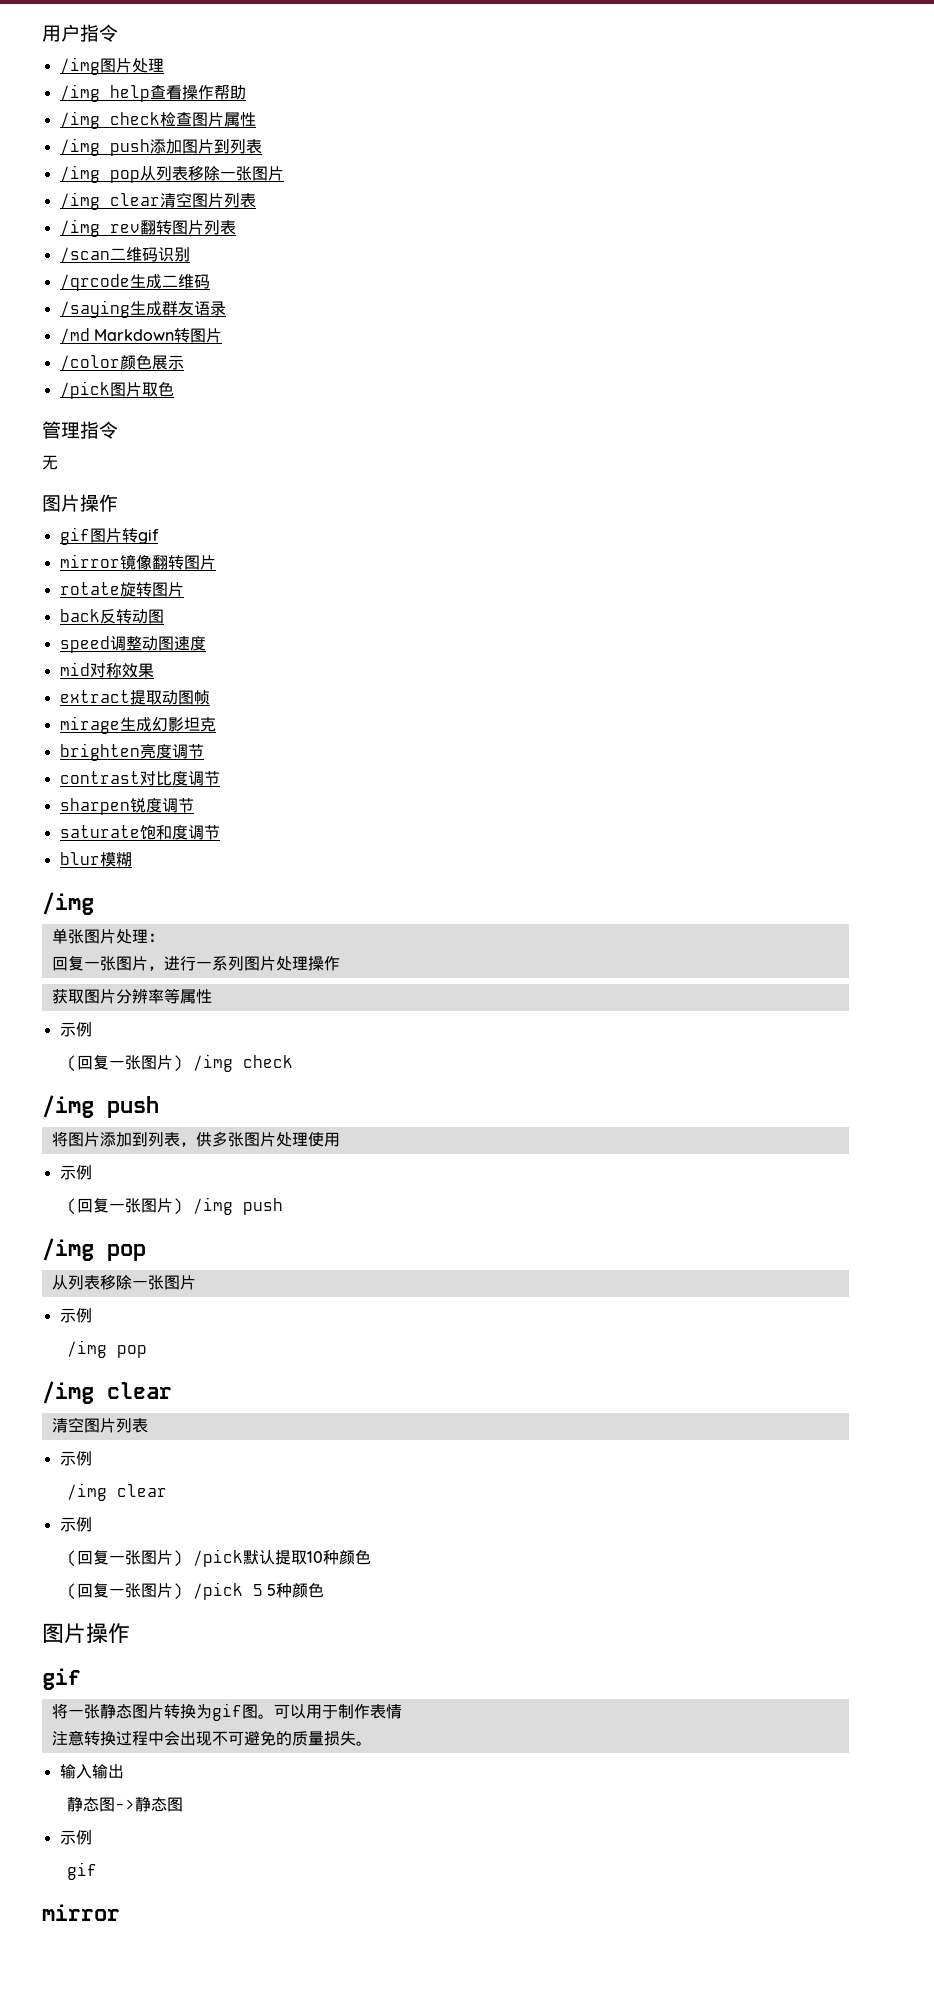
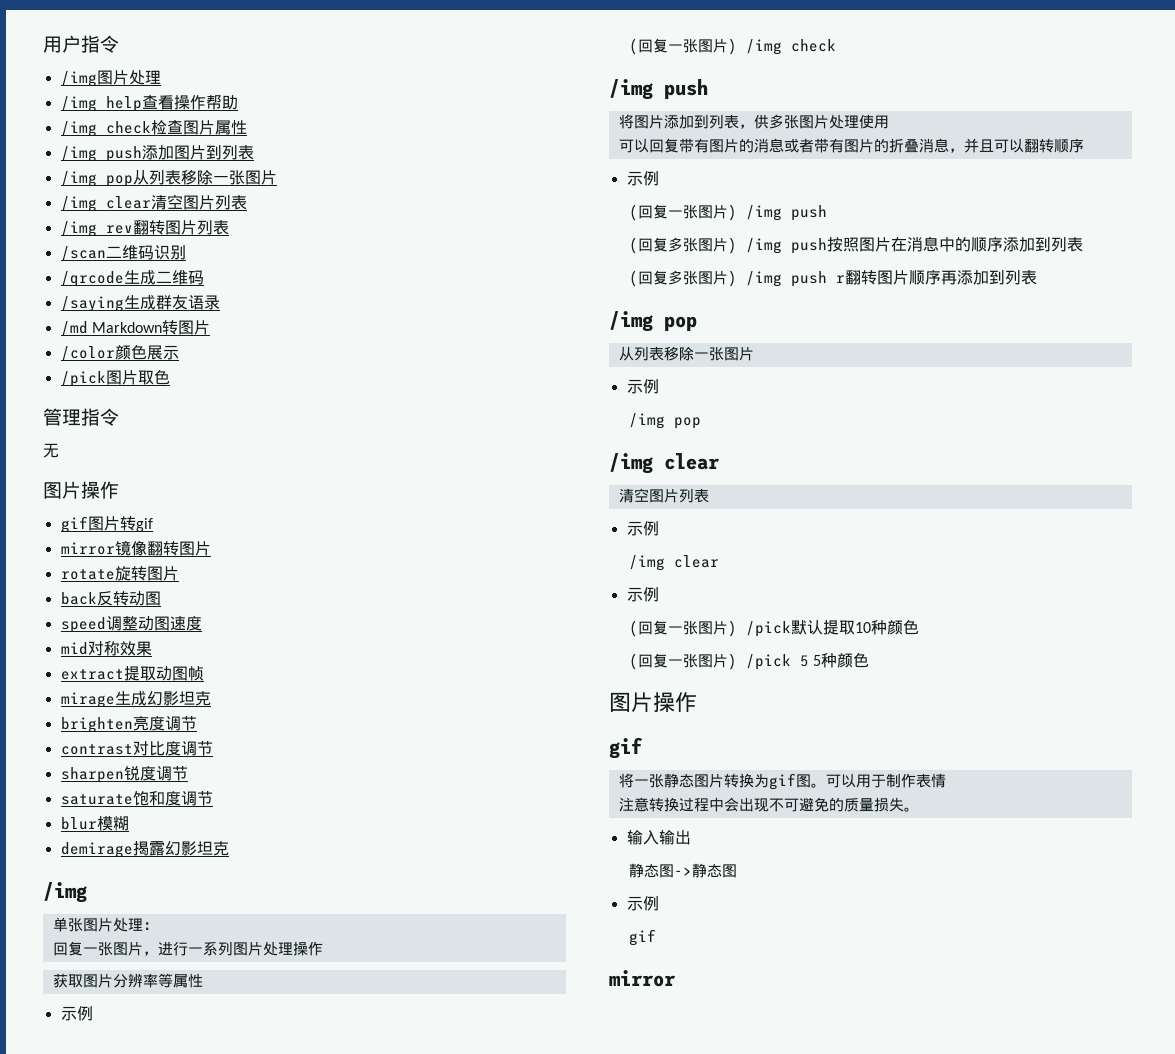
(132, 859) none -> [60,841,229,858] // demirage揭露幻影坦克
(340, 1139) none -> [618,138,1084,153] // 可以回复带有图片的消息或者带有图片的折叠消息，并且可以翻转顺序
(283, 1206) none -> [628,236,1083,254] [628,270,1037,287] // (回复多张图片) /img push按照图片在消息中的顺序添加到列表 // (回复多张图片) /img push r翻转图片顺序再添加到列表

